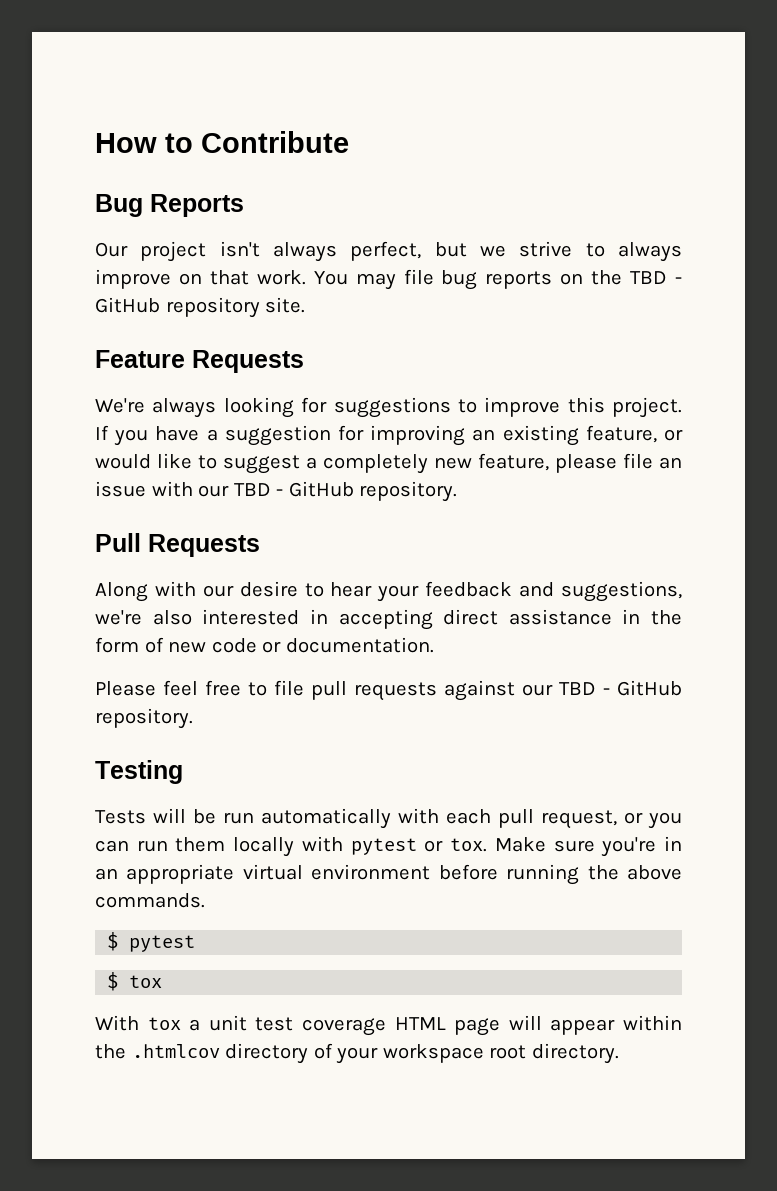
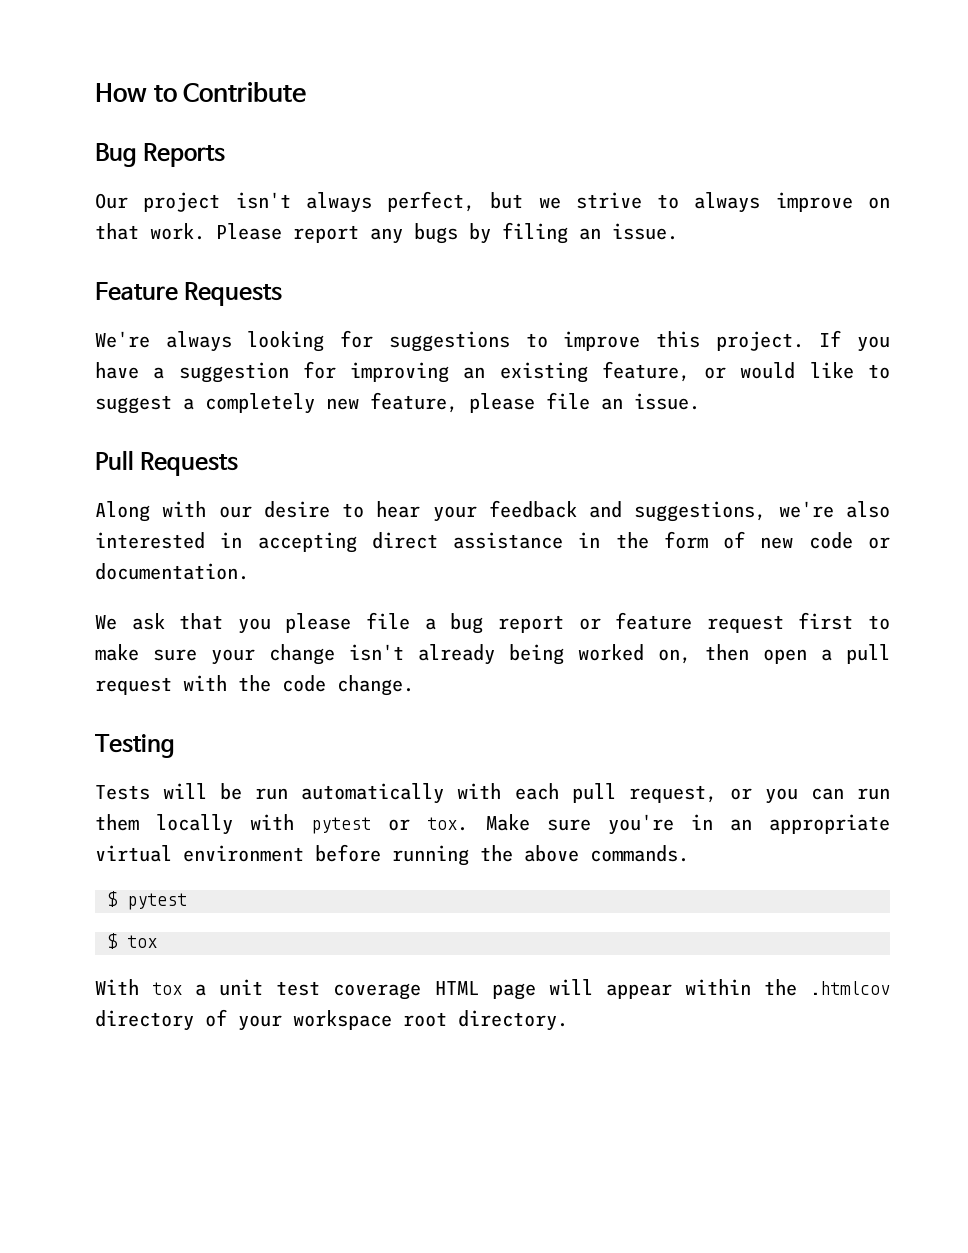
[313,269,682,290] [95,297,306,318] You may file bug reports on the TBD - GitHub repository site. -> [216,222,678,244] Please report any bugs by filing an issue.
[95,481,458,502] issue with our TBD - GitHub repository. -> [634,393,700,410] issue.
[95,680,682,701] [95,708,193,729] Please feel free to file pull requests against our TBD - GitHub repository. -> [95,612,891,634] [95,644,890,665] [95,675,414,696] We ask that you please file a bug report or feature request first to make sure your change isn't already being worked on, then open a pull request with the code change.

